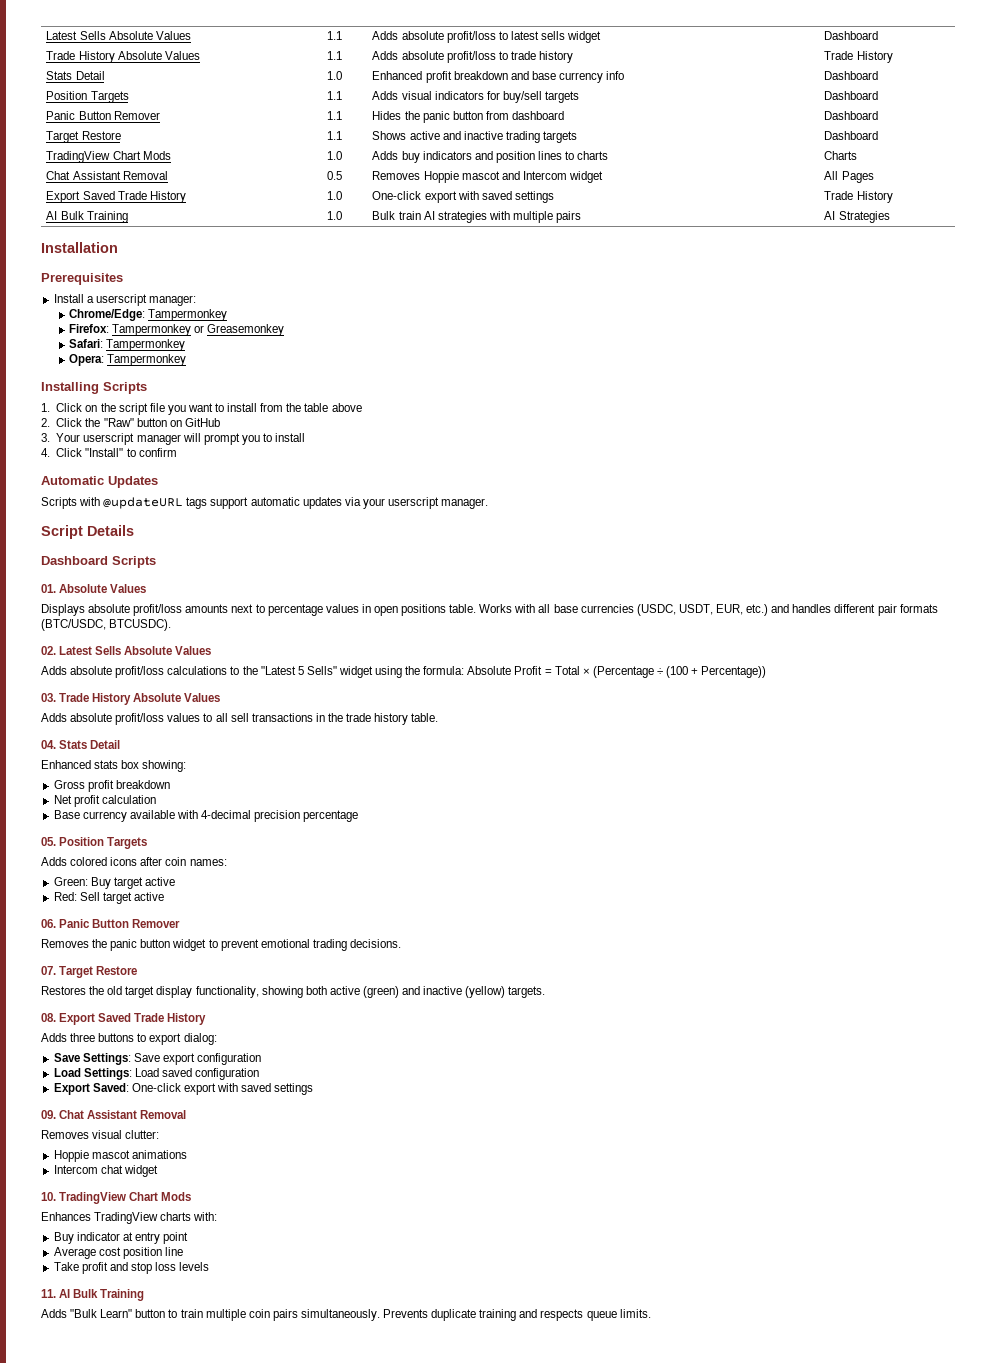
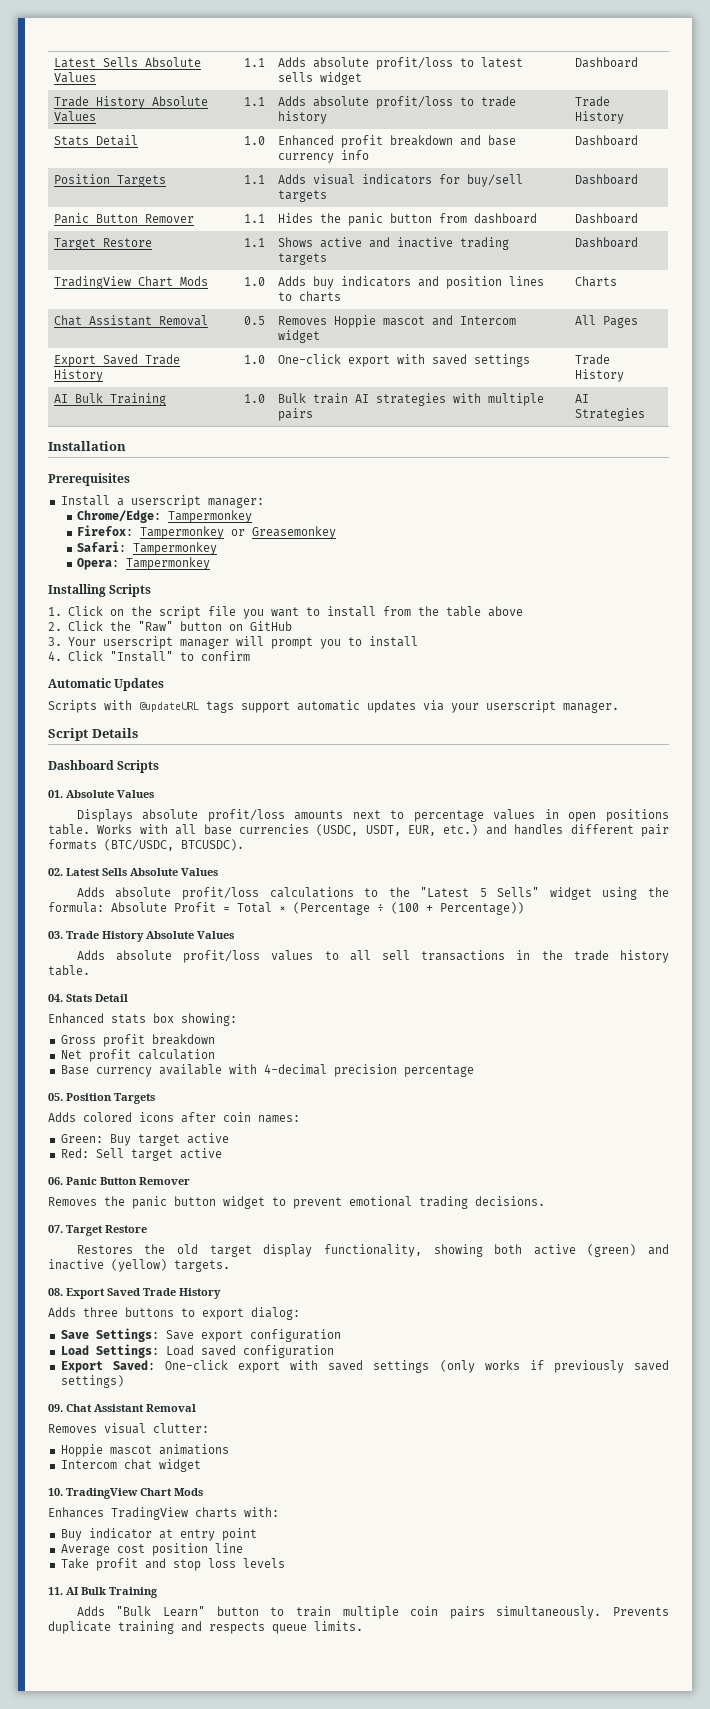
(314, 1089) none -> [439,1360,669,1373] [60,1375,124,1388] (only works if previously saved settings)

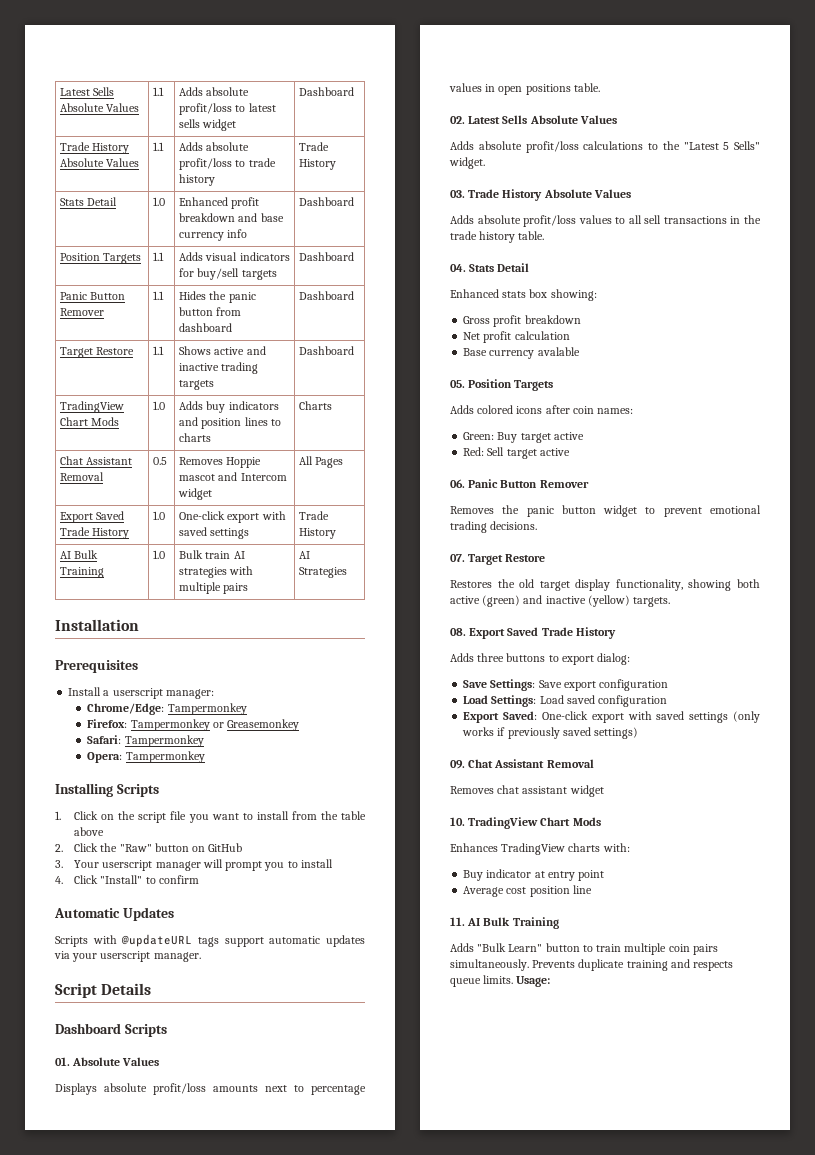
[97,824,669,837] [48,839,244,851] Works with all base currencies (USDC, USDT, EUR, etc.) and handles different pair formats (BTC/USDC, BTCUSDC). -> (600, 87) none
[549,887,669,900] [48,902,524,915] widget using the formula: Absolute Profit = Total × (Percentage ÷ (100 + Percentage)) -> [449,157,485,169] widget.
[158,1064,474,1077] available with 4-decimal precision percentage -> [537,347,580,356] avalable
[104,1423,209,1434] [60,1444,229,1457] [60,1459,152,1470] visual clutter: // Hoppie mascot animations // Intercom chat -> [497,785,568,794] chat assistant
[60,1558,285,1571] // Take profit and stop loss levels -> (592, 889) none
(363, 1626) none -> [516,976,551,987] Usage:

